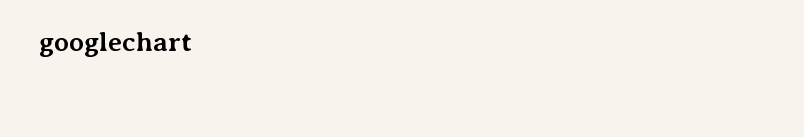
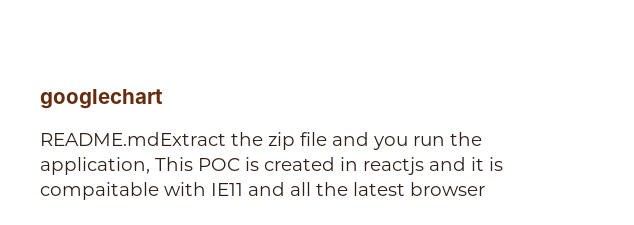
(192, 44) none -> [40,132,482,150] [40,157,503,175] [40,182,485,200] // README.mdExtract the zip file and you run the application, This POC is created in reactjs and it is compaitable with IE11 and all the latest browser

